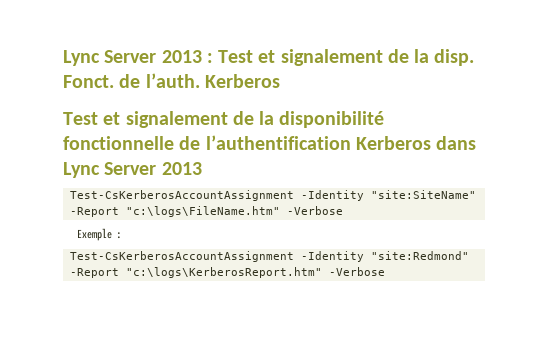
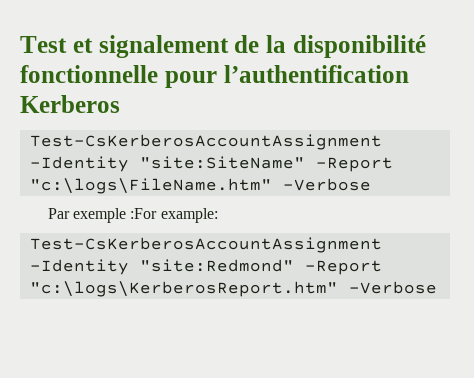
[63,49,475,66] [63,73,280,88] Lync Server 2013 : Test et signalement de la disp. Fonct. de l’auth. Kerberos // -> (20, 44) none
[179,136,201,150] de -> [164,71,217,88] pour
[436,136,477,150] [63,162,202,178] dans Lync Server 2013 -> (120, 104) none
[76,228,122,241] Exemple : -> [47,208,218,223] Par exemple :For example:

